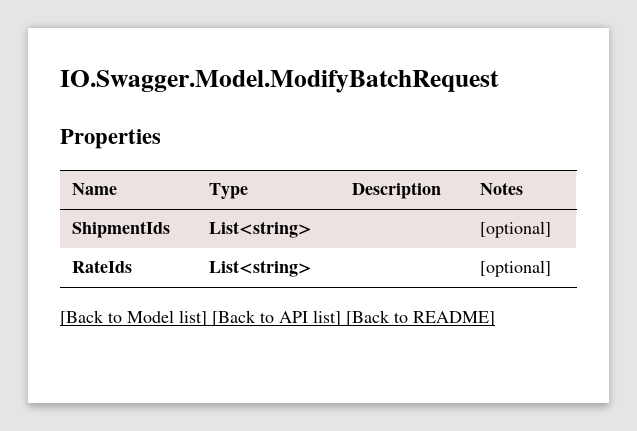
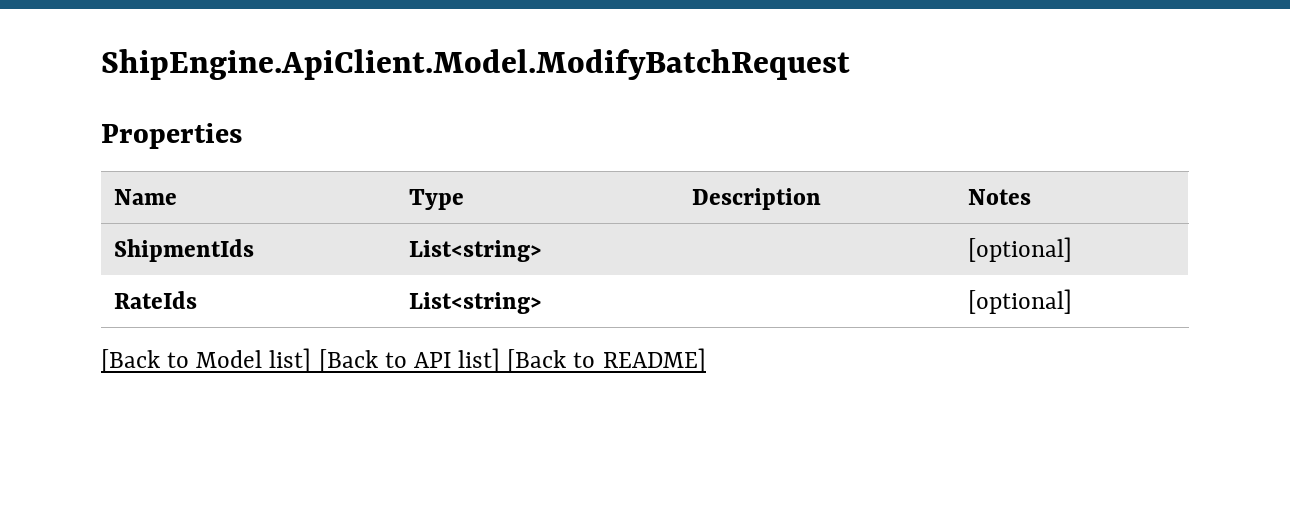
[60,70,499,93] IO.Swagger.Model.ModifyBatchRequest -> [101,49,850,80] ShipEngine.ApiClient.Model.ModifyBatchRequest

